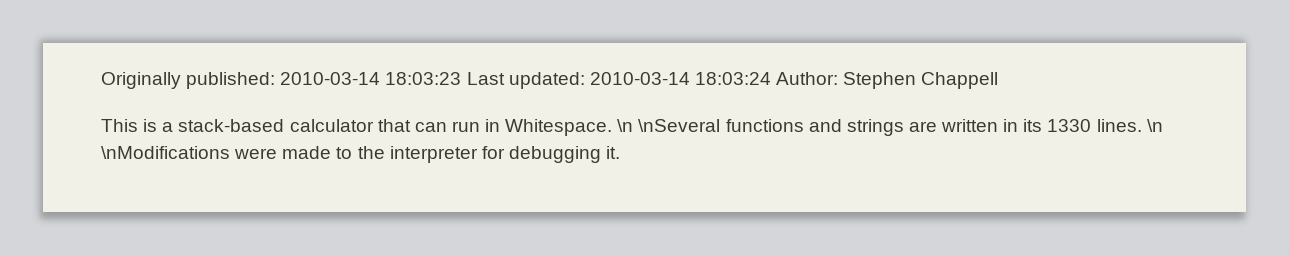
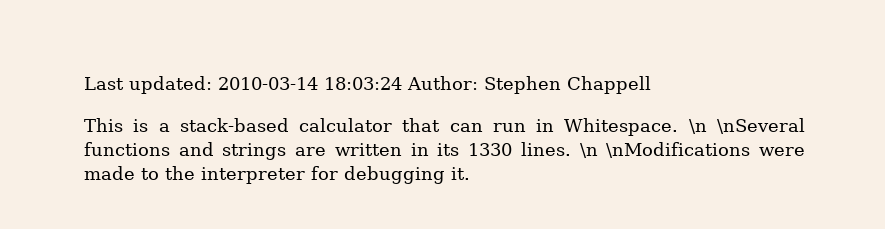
[101,72,462,89] Originally published: 2010-03-14 18:03:23 -> (84, 83) none

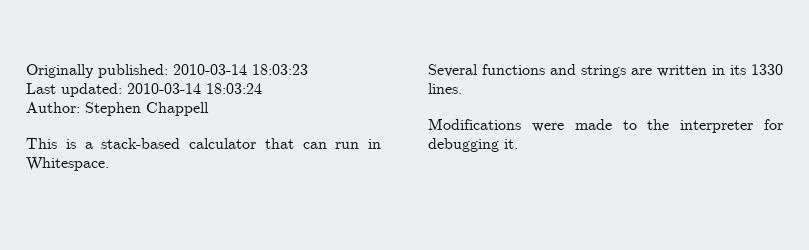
(84, 83) none -> [26,64,308,78] Originally published: 2010-03-14 18:03:23 //
(402, 83) none -> (262, 88) //
[688,118,805,134] \n \nSeveral -> [428,64,478,77] // Several
[579,142,751,158] \n \nModifications -> [428,118,521,130] // Modifications

